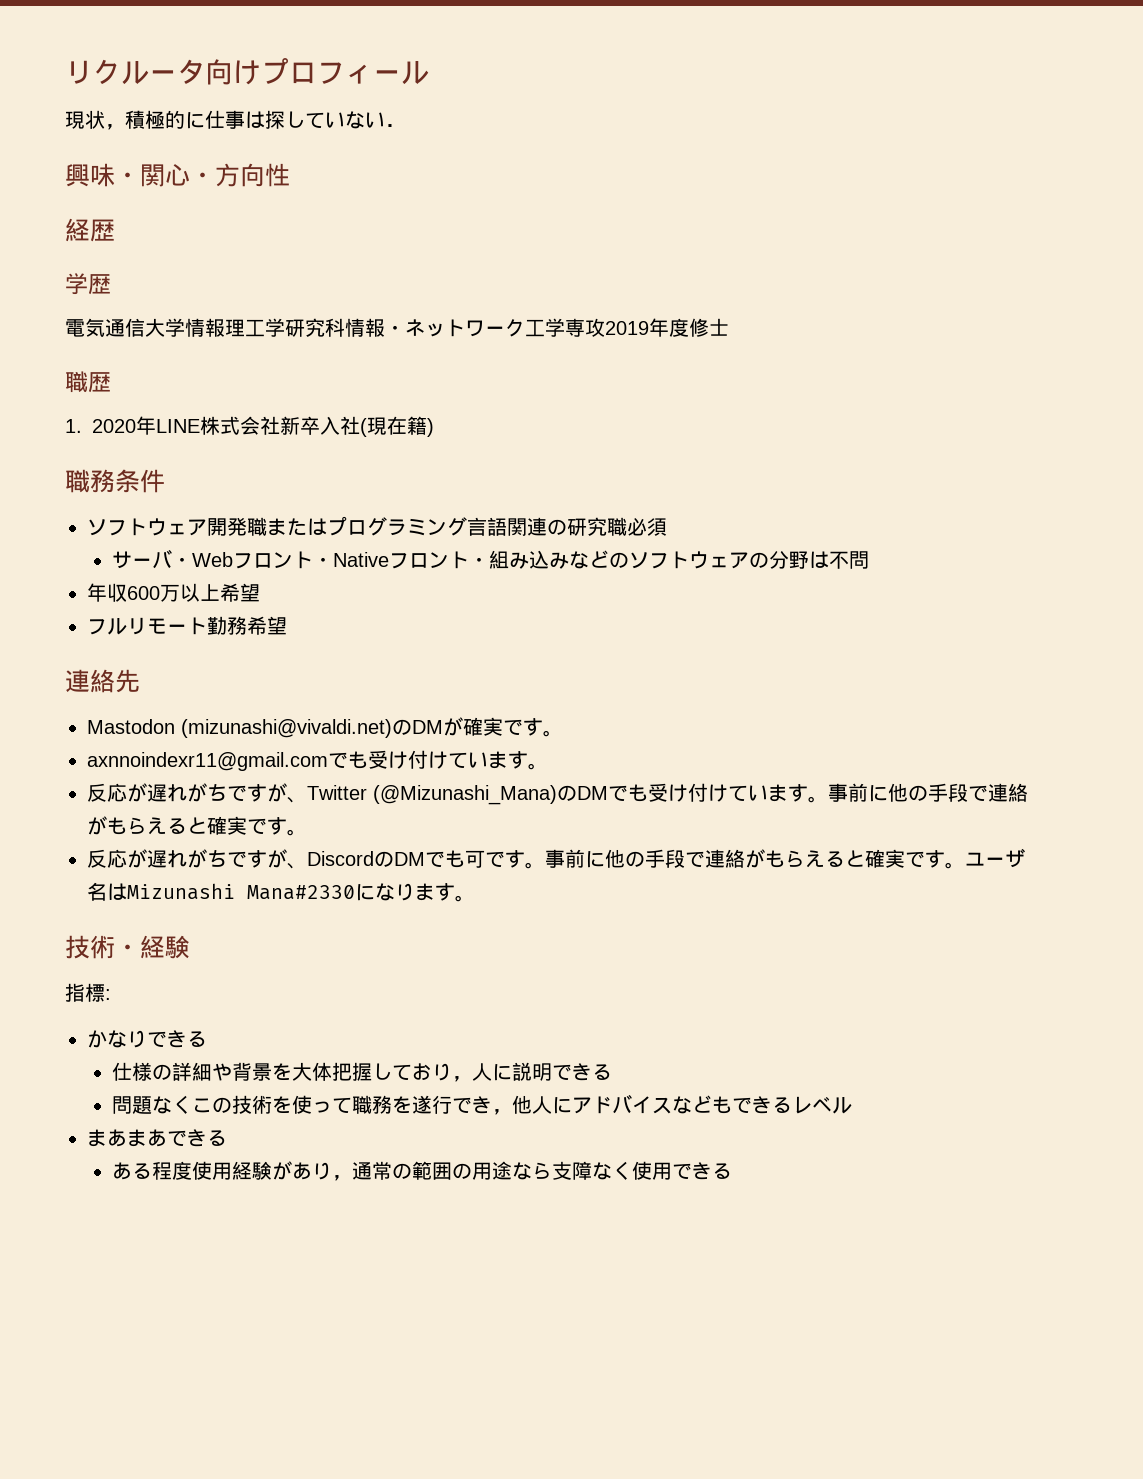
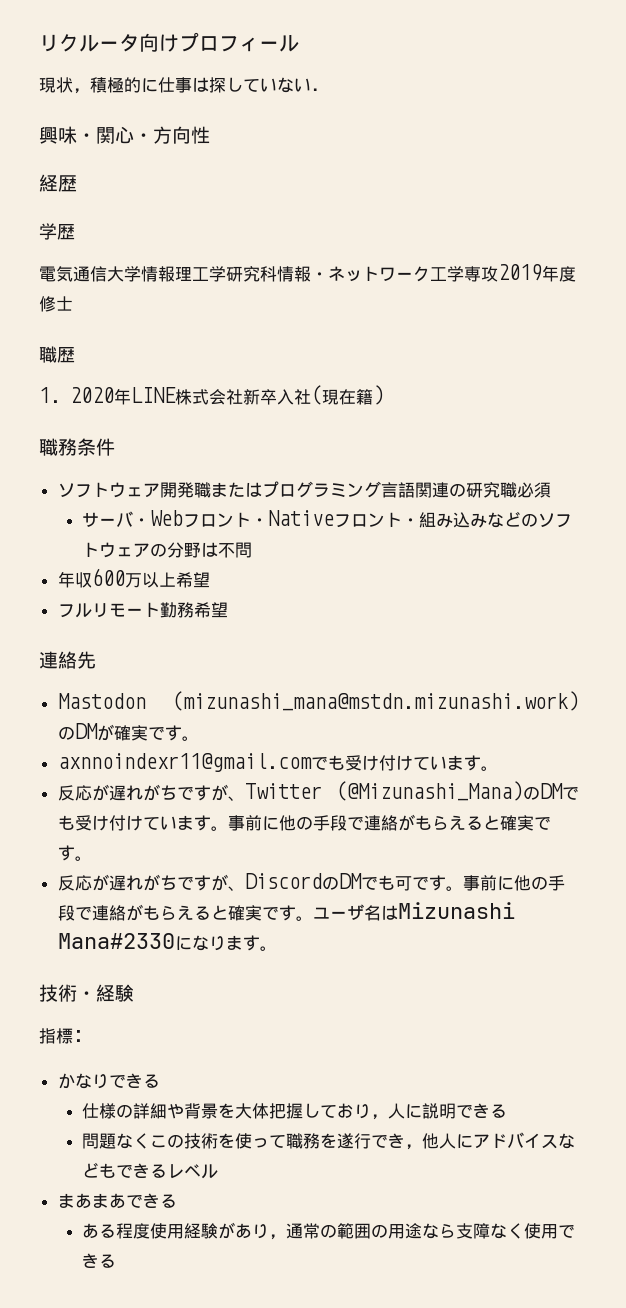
[181,719,392,738] (mizunashi@vivaldi.net) -> [171,691,579,711] (mizunashi_mana@mstdn.mizunashi.work)

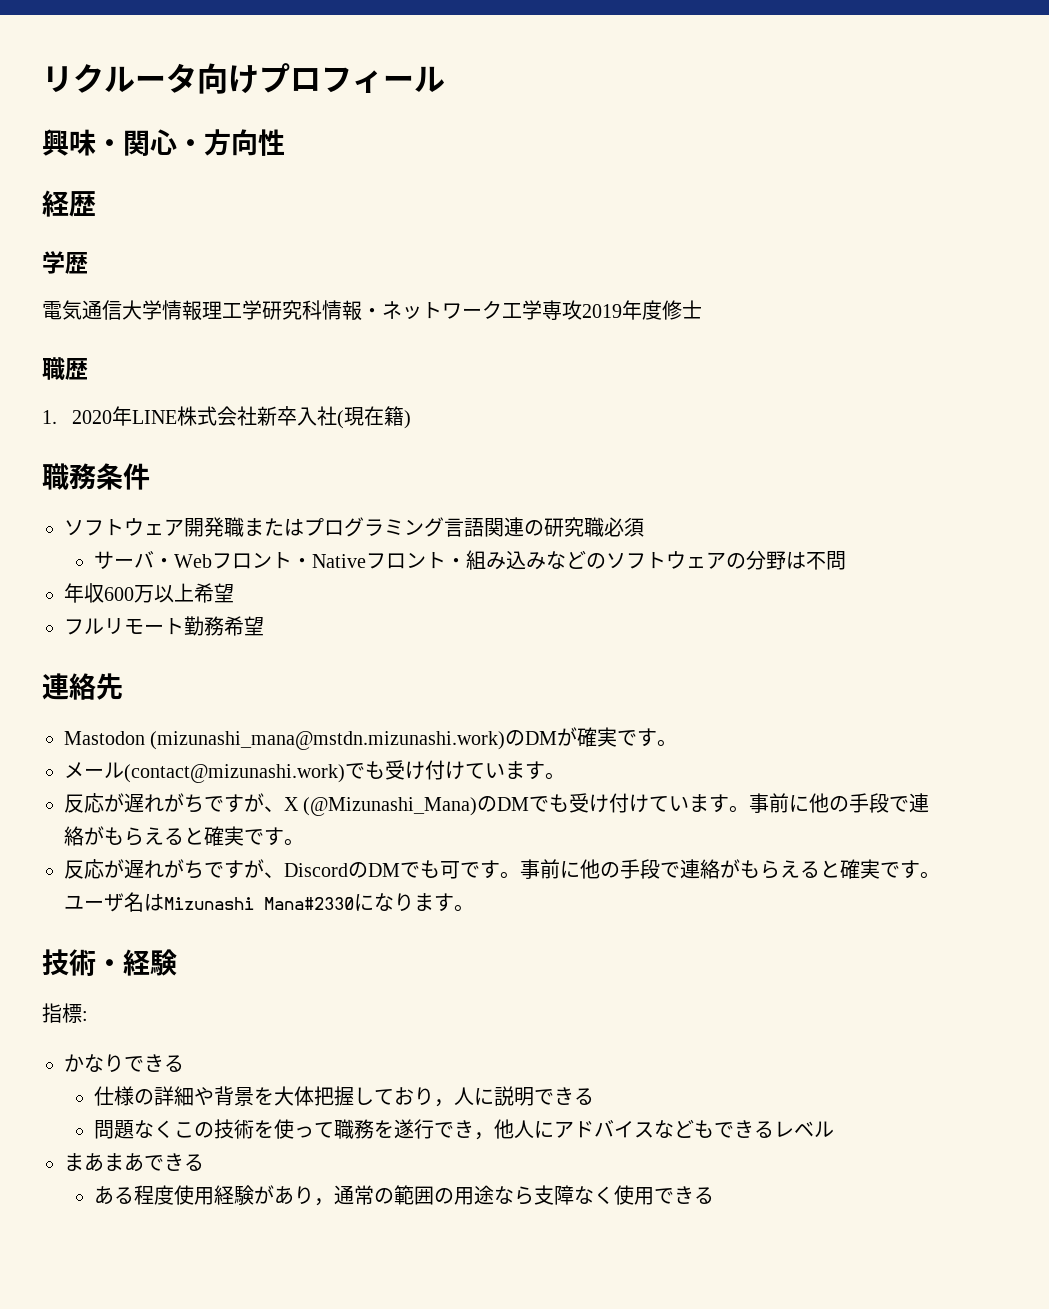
[39,77,328,94] // 現状，積極的に仕事は探していない． -> (445, 79) none
[57,753,312,772] axnnoindexr11@gmail.com -> [64,762,345,783] メール(contact@mizunashi.work)
[244,783,322,799] Twitter -> [284,797,299,811] X

